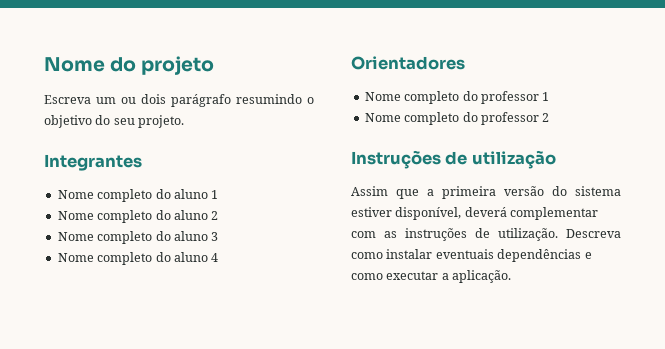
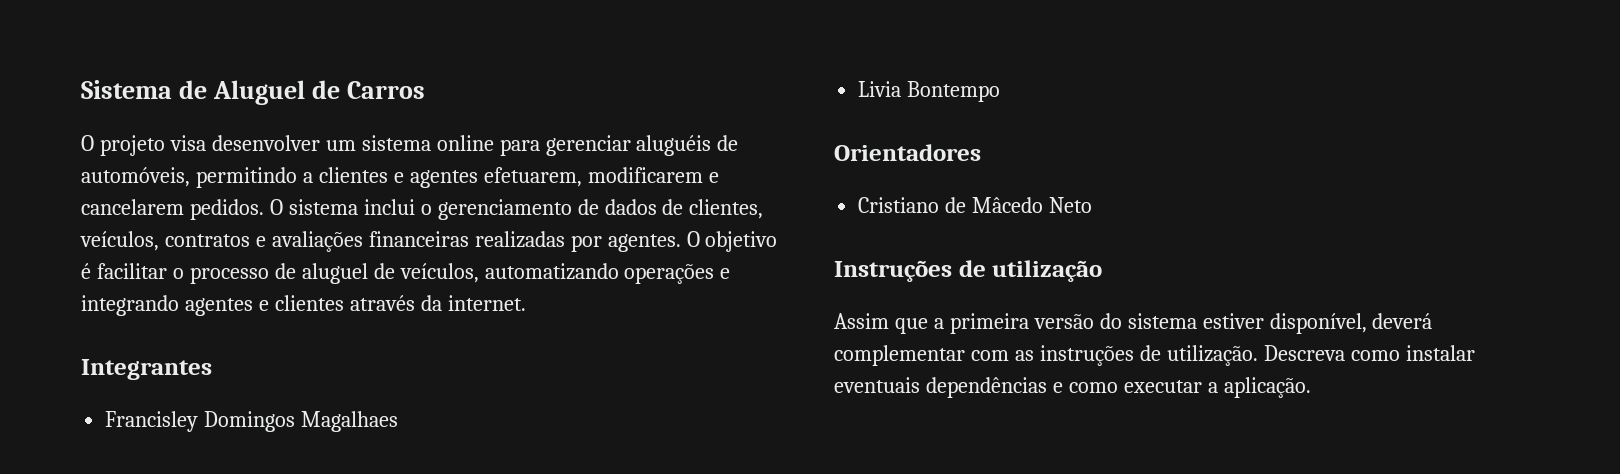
[44,56,215,75] [44,94,314,107] [44,115,185,128] [44,154,142,171] [57,189,219,202] [57,210,219,223] [57,231,219,244] [57,252,219,265] [351,56,465,70] [364,91,550,104] [364,112,550,125] Nome do projeto // Escreva um ou dois parágrafo resumindo o objetivo do seu projeto. // Integrantes // Nome completo do aluno 1 // Nome completo do aluno 2 // Nome completo do aluno 3 // Nome completo do aluno 4 // Orientadores // Nome completo do professor 1 // Nome completo do professor 2 -> [81,80,425,105] [81,135,739,156] [81,167,719,188] [81,199,764,220] [80,231,778,252] [81,263,731,284] [81,295,526,316] [81,359,212,380] [105,411,399,432] [858,81,1001,102] [834,144,981,161] [858,197,1093,213] Sistema de Aluguel de Carros // O projeto visa desenvolver um sistema online para gerenciar aluguéis de automóveis, permitindo a clientes e agentes efetuarem, modificarem e cancelarem pedidos. O sistema inclui o gerenciamento de dados de clientes, veículos, contratos e avaliações financeiras realizadas por agentes. O objetivo é facilitar o processo de aluguel de veículos, automatizando operações e integrando agentes e clientes através da internet. // Integrantes // Francisley Domingos Magalhaes // Livia Bontempo // Orientadores // Cristiano de Mâcedo Neto

